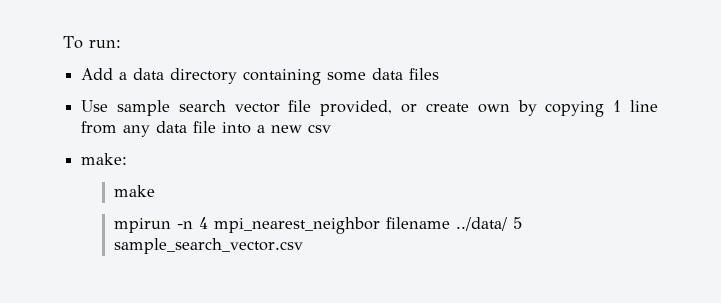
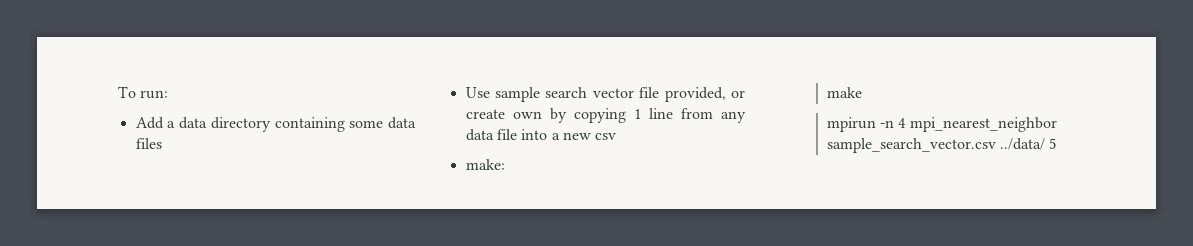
[385,217,450,229] filename -> [826,138,996,153] sample_search_vector.csv
[113,238,303,254] sample_search_vector.csv -> (1057, 143) none

